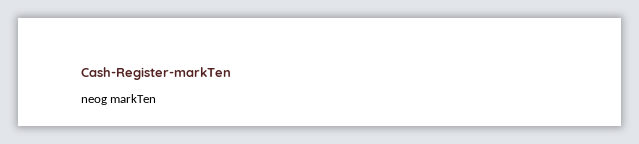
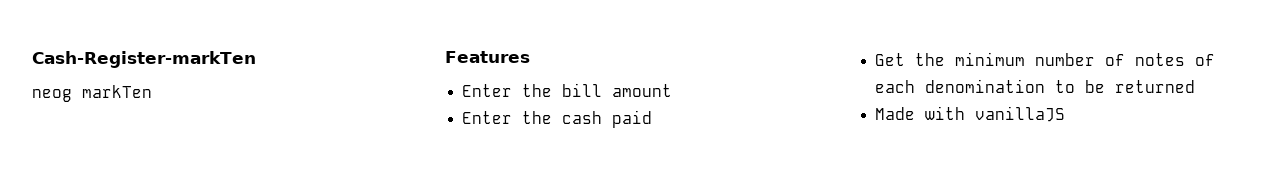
(157, 98) none -> [445,51,530,63] [462,83,673,97] [462,110,653,128] [875,52,1216,66] [875,79,1196,93] [875,106,1066,122] // Features // Enter the bill amount // Enter the cash paid // Get the minimum number of notes of each denomination to be returned // Made with vanillaJS

